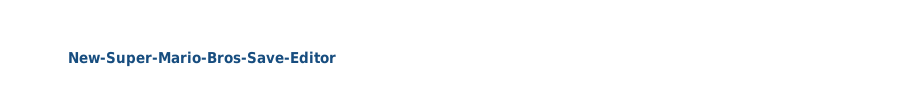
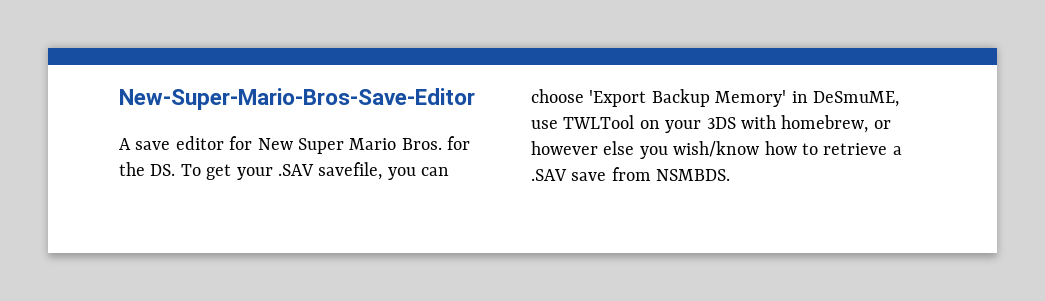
(336, 59) none -> [119,136,471,154] [119,162,450,180] [531,89,899,107] [531,115,891,133] [531,141,902,159] [531,167,731,181] // A save editor for New Super Mario Bros. for the DS. To get your .SAV savefile, you can choose 'Export Backup Memory' in DeSmuME, use TWLTool on your 3DS with homebrew, or however else you wish/know how to retrieve a .SAV save from NSMBDS.

